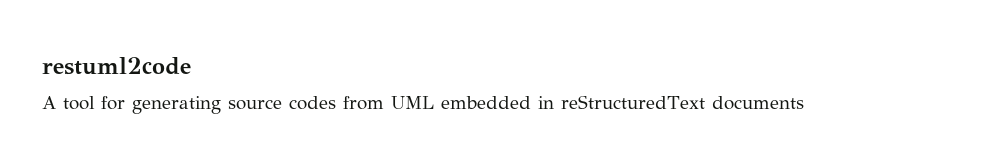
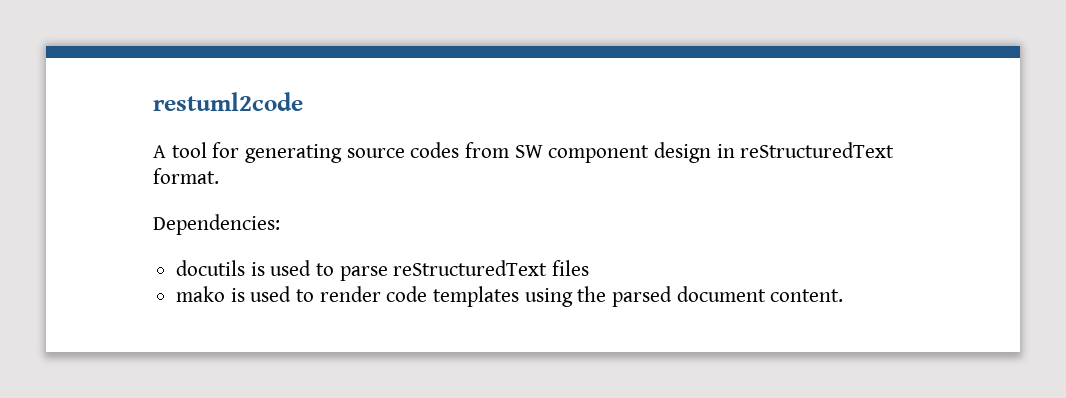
[391,95,804,110] UML embedded in reStructuredText documents -> [514,142,895,163] [153,168,219,184] [153,214,280,235] [176,260,590,281] [176,286,844,307] SW component design in reStructuredText format. // Dependencies: // docutils is used to parse reStructuredText files // mako is used to render code templates using the parsed document content.

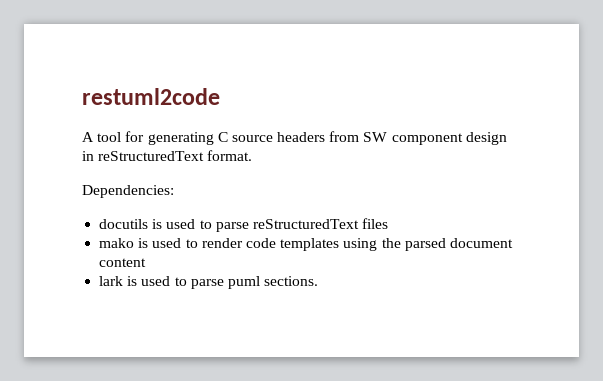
[346,142,460,158] source codes -> [217,132,326,142] C source headers
[770,289,844,302] content. -> [99,258,147,267] [99,276,319,289] content // lark is used to parse puml sections.

